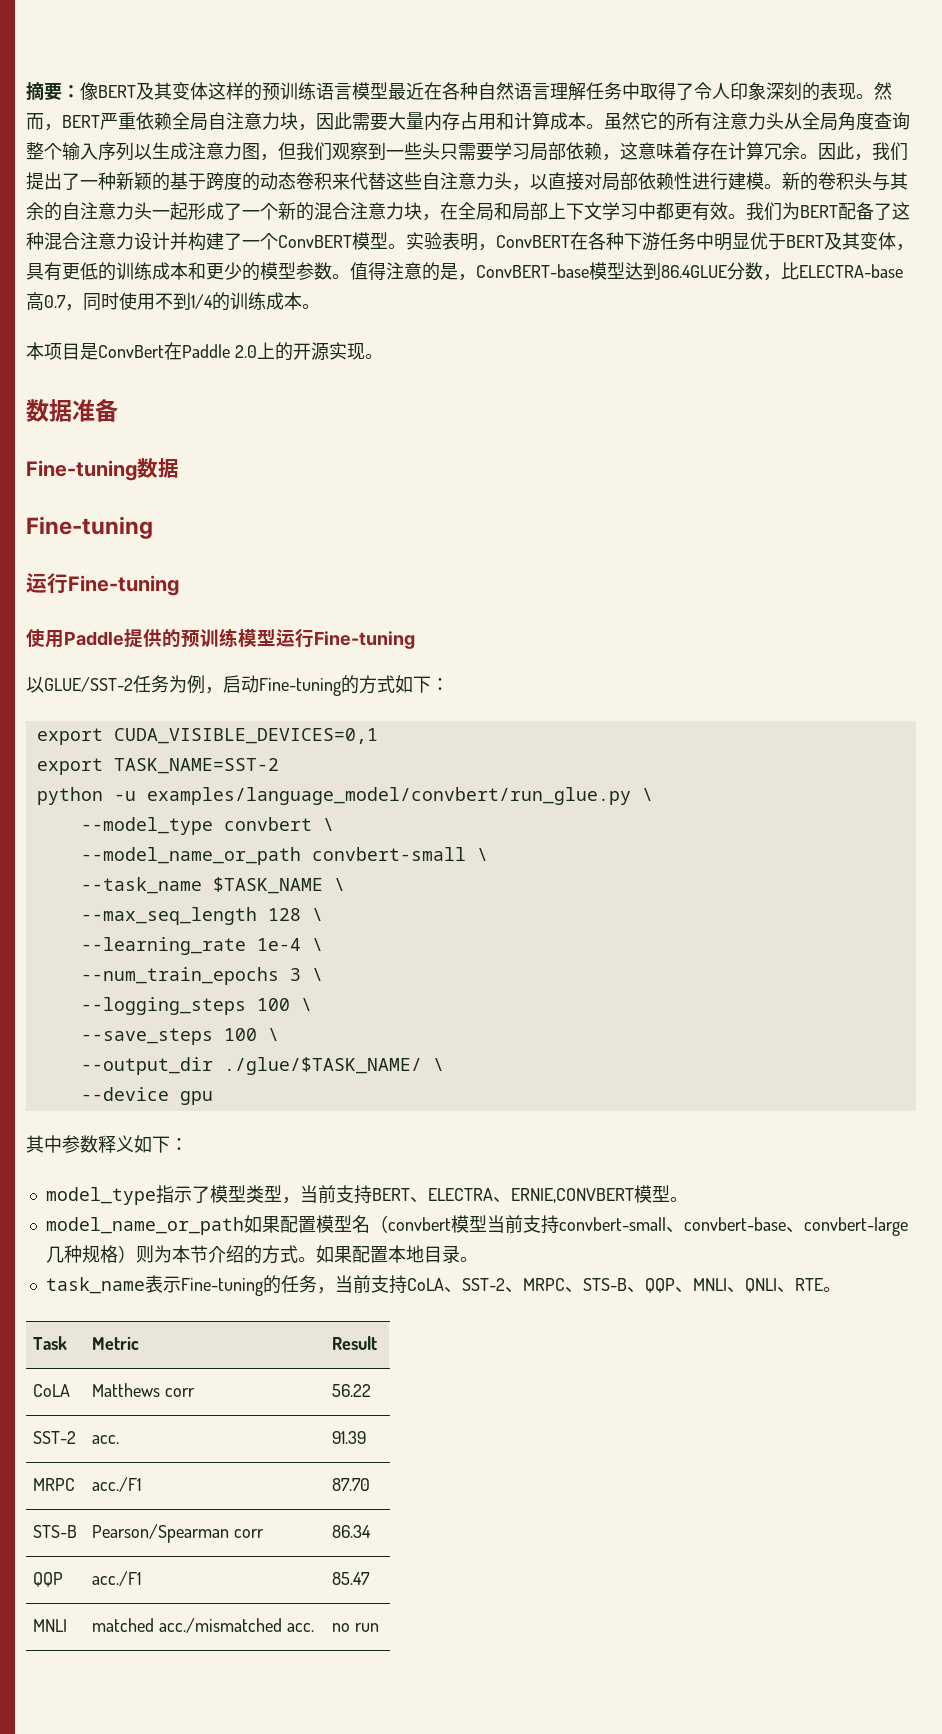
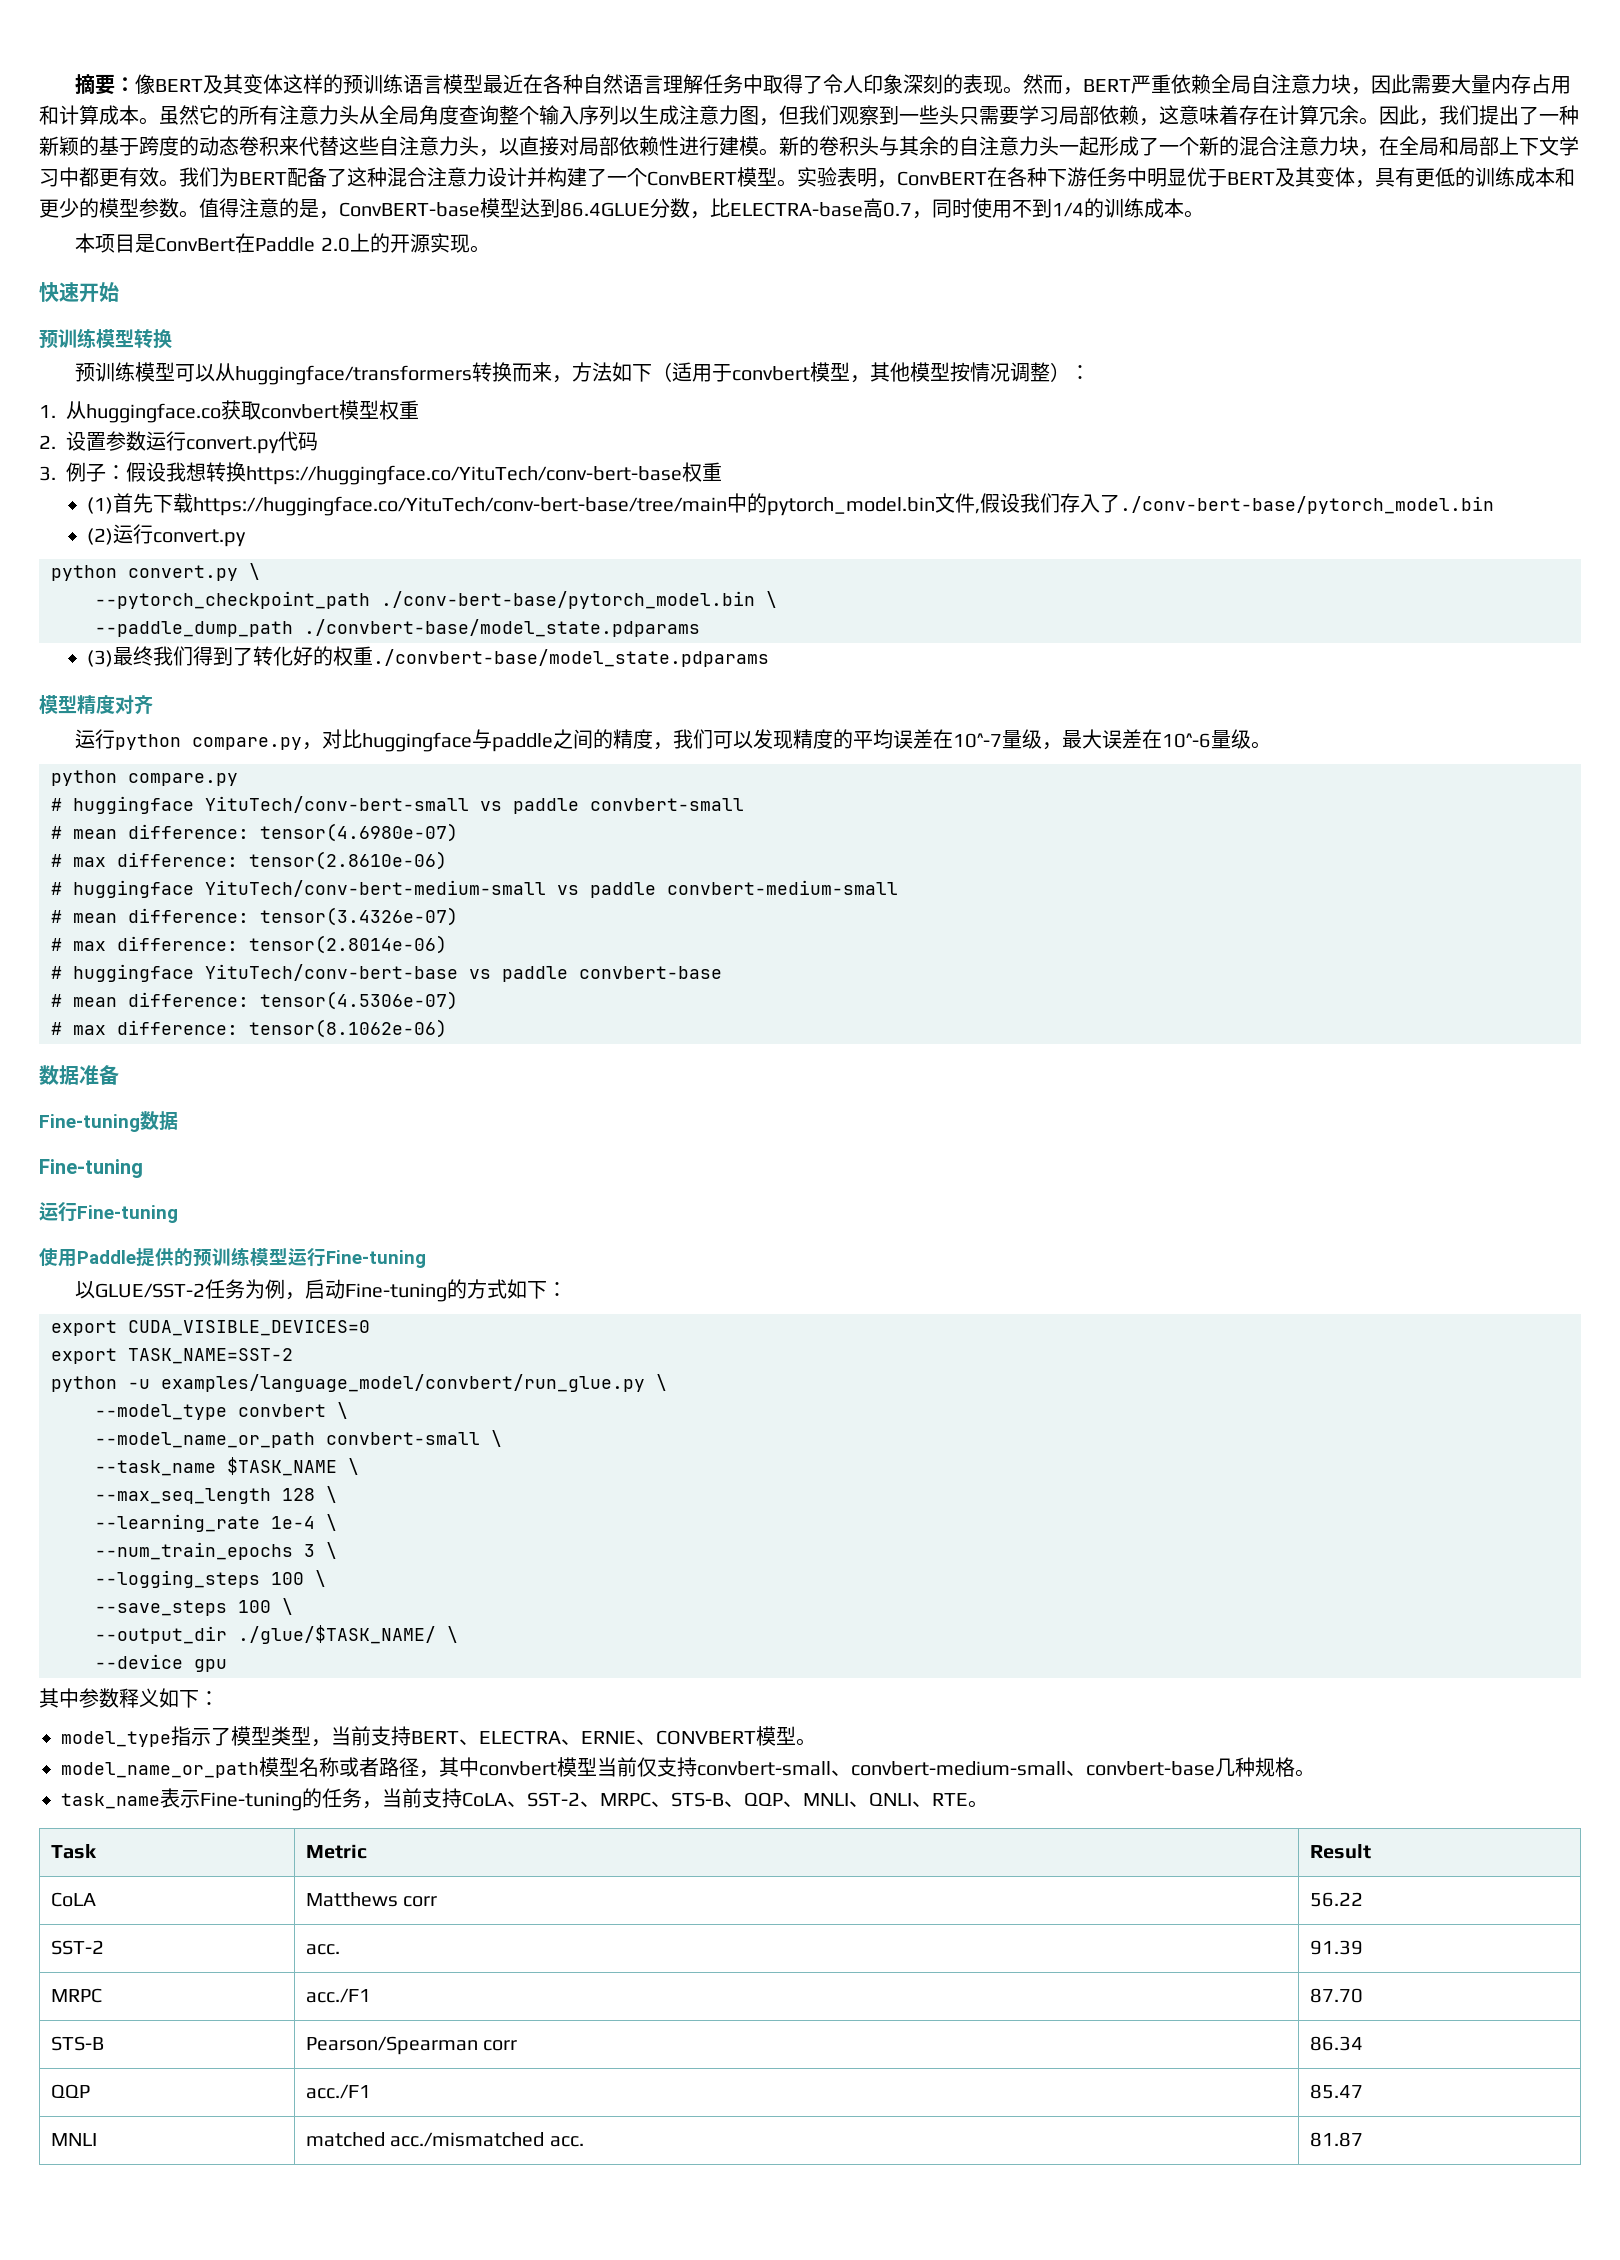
(383, 356) none -> [39,282,119,302] [39,328,172,349] [75,362,1091,385] [39,400,419,423] [39,431,318,454] [39,462,722,485] [86,493,1494,516] [86,524,246,547] [51,563,260,581] [95,591,777,609] [95,619,700,637] [86,646,769,667] [39,695,153,715] [75,729,1272,752] [51,770,238,786] [51,796,744,814] [51,823,458,842] [51,851,447,870] [51,880,898,898] [51,907,458,926] [51,935,447,954] [51,964,722,982] [51,991,458,1010] [51,1019,447,1038] // 快速开始 // 预训练模型转换 // 预训练模型可以从huggingface/transformers转换而来，方法如下（适用于convbert模型，其他模型按情况调整）： // 1.从huggingface.co获取convbert模型权重 // 2.设置参数运行convert.py代码 // 3.例子：假设我想转换https://huggingface.co/YituTech/conv-bert-base权重 // (1)首先下载https://huggingface.co/YituTech/conv-bert-base/tree/main中的pytorch_model.bin文件,假设我们存入了./conv-bert-base/pytorch_model.bin // (2)运行convert.py // python convert.py \ // --pytorch_checkpoint_path ./conv-bert-base/pytorch_model.bin \ // --paddle_dump_path ./convbert-base/model_state.pdparams // (3)最终我们得到了转化好的权重./convbert-base/model_state.pdparams // 模型精度对齐 // 运行python compare.py，对比huggingface与paddle之间的精度，我们可以发现精度的平均误差在10^-7量级，最大误差在10^-6量级。 // python compare.py // # huggingface YituTech/conv-bert-small vs paddle convbert-small // # mean difference: tensor(4.6980e-07) // # max difference: tensor(2.8610e-06) // # huggingface YituTech/conv-bert-medium-small vs paddle convbert-medium-small // # mean difference: tensor(3.4326e-07) // # max difference: tensor(2.8014e-06) // # huggingface YituTech/conv-bert-base vs paddle convbert-base // # mean difference: tensor(4.5306e-07) // # max difference: tensor(8.1062e-06)
[113,728,378,744] CUDA_VISIBLE_DEVICES=0,1 -> [128,1320,370,1336] CUDA_VISIBLE_DEVICES=0
[510,1188,634,1203] ERNIE,CONVBERT -> [581,1730,756,1745] ERNIE、CONVBERT
[243,1215,388,1233] 如果配置模型名（ -> [259,1757,479,1778] 模型名称或者路径，其中
(523, 1224) none -> [637,1757,657,1777] 仅
[683,1217,908,1236] [45,1245,460,1264] convbert-base、convbert-large几种规格）则为本节介绍的方式。如果配置本地目录 -> [851,1757,1295,1777] convbert-medium-small、convbert-base几种规格
[332,1623,380,1632] no run -> [1309,2132,1363,2147] 81.87

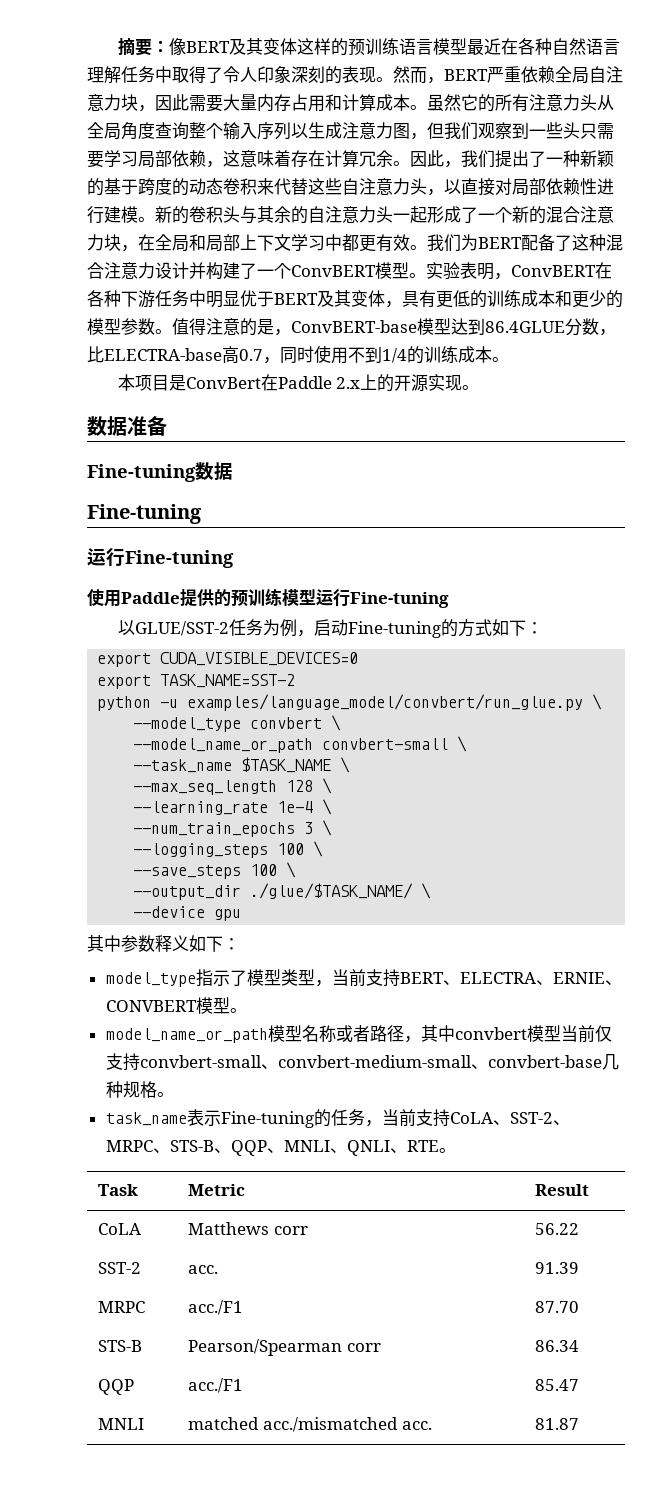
[320,237,350,252] 2.0 -> [336,377,361,389] 2.x
[39,282,119,302] [39,328,172,349] [75,362,1091,385] [39,400,419,423] [39,431,318,454] [39,462,722,485] [86,493,1494,516] [86,524,246,547] [51,563,260,581] [95,591,777,609] [95,619,700,637] [86,646,769,667] [39,695,153,715] [75,729,1272,752] [51,770,238,786] [51,796,744,814] [51,823,458,842] [51,851,447,870] [51,880,898,898] [51,907,458,926] [51,935,447,954] [51,964,722,982] [51,991,458,1010] [51,1019,447,1038] // 快速开始 // 预训练模型转换 // 预训练模型可以从huggingface/transformers转换而来，方法如下（适用于convbert模型，其他模型按情况调整）： // 1.从huggingface.co获取convbert模型权重 // 2.设置参数运行convert.py代码 // 3.例子：假设我想转换https://huggingface.co/YituTech/conv-bert-base权重 // (1)首先下载https://huggingface.co/YituTech/conv-bert-base/tree/main中的pytorch_model.bin文件,假设我们存入了./conv-bert-base/pytorch_model.bin // (2)运行convert.py // python convert.py \ // --pytorch_checkpoint_path ./conv-bert-base/pytorch_model.bin \ // --paddle_dump_path ./convbert-base/model_state.pdparams // (3)最终我们得到了转化好的权重./convbert-base/model_state.pdparams // 模型精度对齐 // 运行python compare.py，对比huggingface与paddle之间的精度，我们可以发现精度的平均误差在10^-7量级，最大误差在10^-6量级。 // python compare.py // # huggingface YituTech/conv-bert-small vs paddle convbert-small // # mean difference: tensor(4.6980e-07) // # max difference: tensor(2.8610e-06) // # huggingface YituTech/conv-bert-medium-small vs paddle convbert-medium-small // # mean difference: tensor(3.4326e-07) // # max difference: tensor(2.8014e-06) // # huggingface YituTech/conv-bert-base vs paddle convbert-base // # mean difference: tensor(4.5306e-07) // # max difference: tensor(8.1062e-06) -> (480, 387) none

